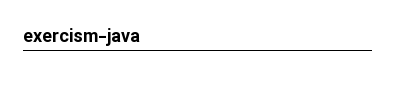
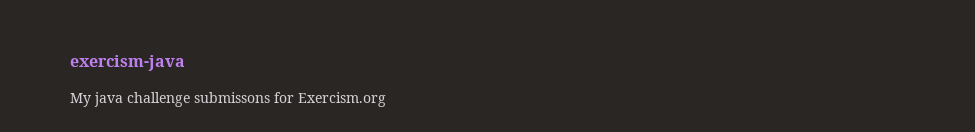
(140, 37) none -> [70,92,386,107] // My java challenge submissons for Exercism.org

